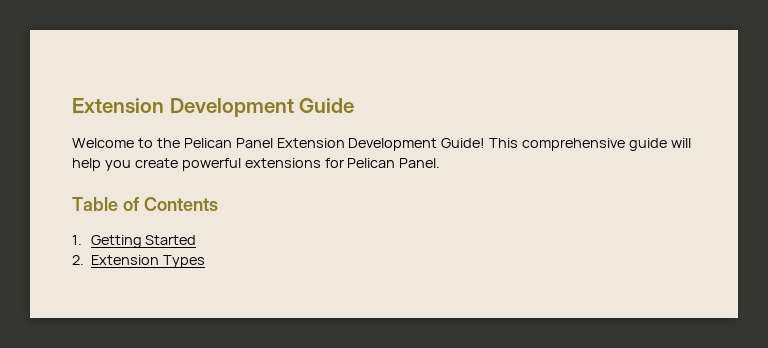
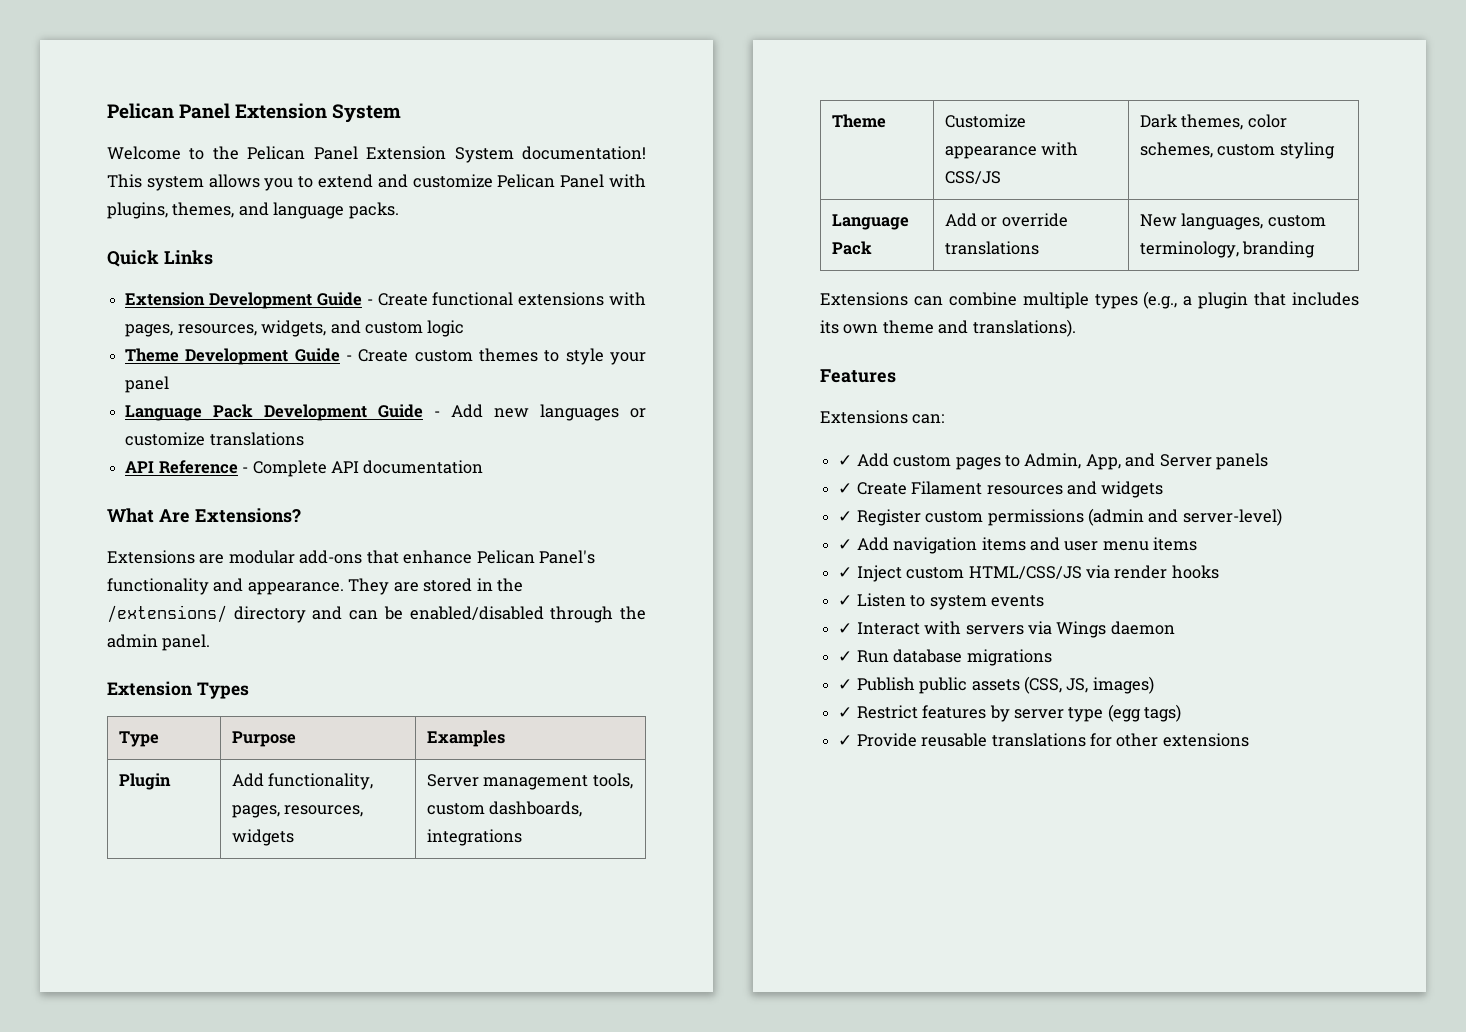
[72,98,355,117] Extension Development Guide -> [107,103,402,123] Pelican Panel Extension System
[348,138,692,151] [72,158,441,171] [72,197,218,211] [72,235,197,248] [72,255,206,268] Development Guide! This comprehensive guide will help you create powerful extensions for Pelican Panel. // Table of Contents // 1. Getting Started // 2. Extension Types -> [454,146,646,163] [107,174,647,191] [107,202,399,219] [107,250,213,267] [125,292,646,309] [125,320,465,337] [125,348,646,365] [125,376,170,393] [125,404,646,421] [125,432,304,446] [125,460,484,477] [107,508,301,523] [107,550,596,564] [107,578,524,595] [107,605,646,623] [107,634,211,651] [107,681,249,699] [118,731,159,747] [231,731,296,747] [426,730,505,747] [118,773,171,790] [231,773,374,790] [231,805,364,818] [231,829,294,846] [426,773,633,790] [426,801,583,817] [426,829,522,846] [831,114,886,128] [944,114,1026,128] [944,142,1079,159] [944,171,1001,185] [1139,114,1287,130] [1139,142,1335,159] [831,214,909,230] [831,241,872,255] [944,213,1068,227] [944,241,1039,255] [1139,213,1326,230] [1139,241,1316,258] [820,291,1359,309] [820,319,1076,337] [820,369,896,383] [820,410,945,424] [838,453,1269,470] [838,481,1164,498] [838,508,1282,526] [838,537,1198,554] [838,565,1219,582] [838,593,1044,610] [838,621,1175,638] [838,649,1052,666] [838,676,1154,694] [838,704,1182,722] [838,733,1249,747] System documentation! This system allows you to extend and customize Pelican Panel with plugins, themes, and language packs. // Quick Links // Extension Development Guide - Create functional extensions with pages, resources, widgets, and custom logic // Theme Development Guide - Create custom themes to style your panel // Language Pack Development Guide - Add new languages or customize translations // API Reference - Complete API documentation // What Are Extensions? // Extensions are modular add-ons that enhance Pelican Panel's functionality and appearance. They are stored in the /extensions/ directory and can be enabled/disabled through the admin panel. // Extension Types // Type | Purpose | Examples // Plugin | Add functionality, pages, resources, widgets | Server management tools, custom dashboards, integrations // Theme | Customize appearance with CSS/JS | Dark themes, color schemes, custom styling // Language Pack | Add or override translations | New languages, custom terminology, branding // Extensions can combine multiple types (e.g., a plugin that includes its own theme and translations). // Features // Extensions can: // ✓ Add custom pages to Admin, App, and Server panels // ✓ Create Filament resources and widgets // ✓ Register custom permissions (admin and server-level) // ✓ Add navigation items and user menu items // ✓ Inject custom HTML/CSS/JS via render hooks // ✓ Listen to system events // ✓ Interact with servers via Wings daemon // ✓ Run database migrations // ✓ Publish public assets (CSS, JS, images) // ✓ Restrict features by server type (egg tags) // ✓ Provide reusable translations for other extensions

